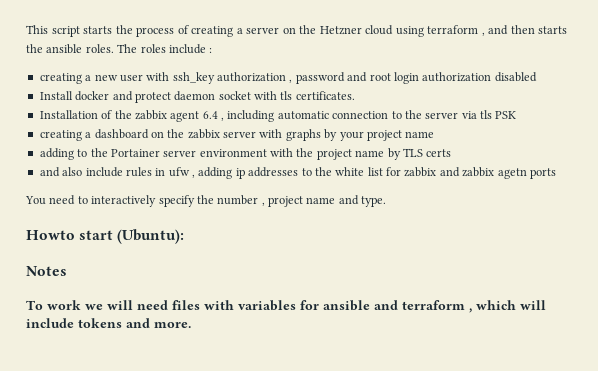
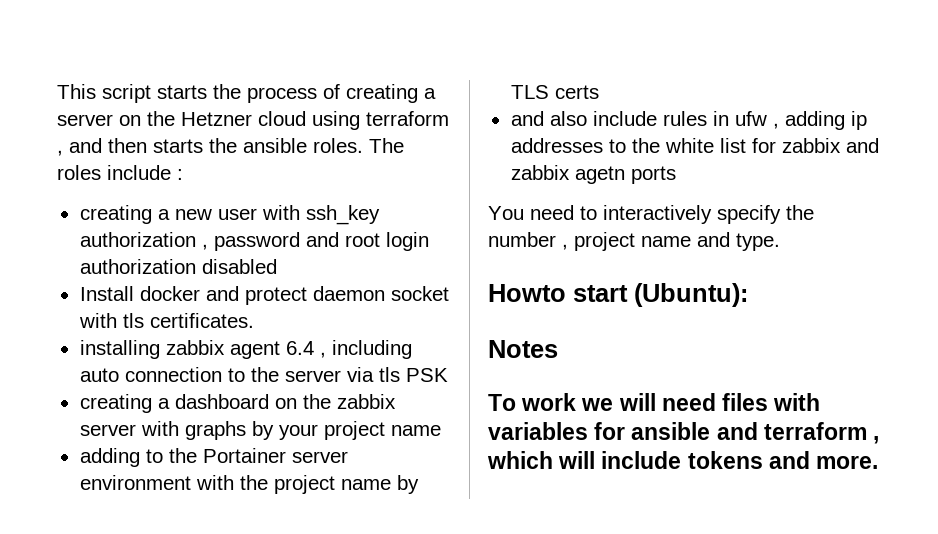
[39,110,132,119] Installation of the -> [79,340,160,359] installing
[277,111,329,120] automatic -> [79,368,119,382] auto

